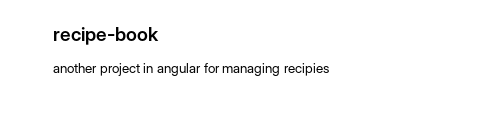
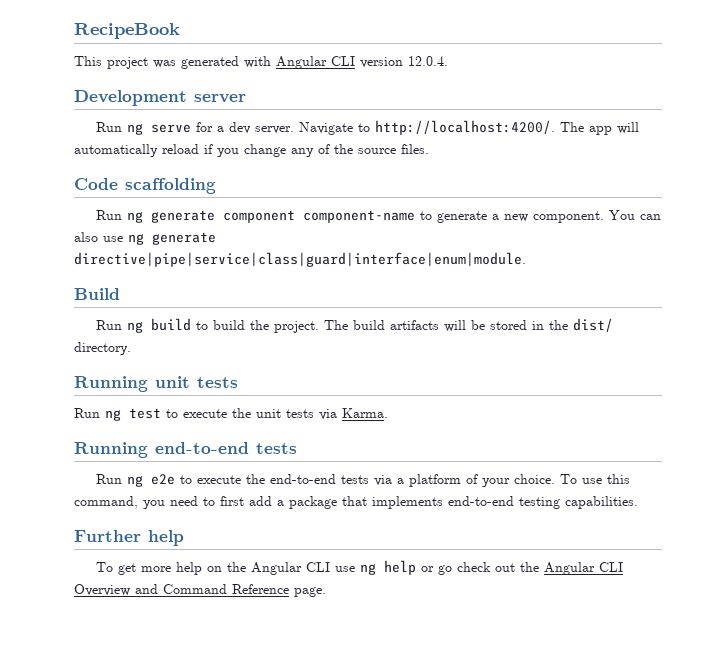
[53,27,159,45] [53,63,329,76] recipe-book // another project in angular for managing recipies -> [74,23,180,39] [74,56,448,69] [74,90,246,106] [95,120,639,135] [74,144,429,157] [74,178,216,194] [95,210,661,223] [74,232,216,245] [74,252,526,267] [74,288,120,300] [95,318,613,333] [74,342,131,355] [74,376,238,392] [74,408,388,421] [74,442,297,458] [95,474,630,487] [74,496,638,509] [74,530,184,546] [95,560,623,575] [74,584,326,597] RecipeBook // This project was generated with Angular CLI version 12.0.4. // Development server // Run ng serve for a dev server. Navigate to http://localhost:4200/. The app will automatically reload if you change any of the source files. // Code scaffolding // Run ng generate component component-name to generate a new component. You can also use ng generate directive|pipe|service|class|guard|interface|enum|module. // Build // Run ng build to build the project. The build artifacts will be stored in the dist/ directory. // Running unit tests // Run ng test to execute the unit tests via Karma. // Running end-to-end tests // Run ng e2e to execute the end-to-end tests via a platform of your choice. To use this command, you need to first add a package that implements end-to-end testing capabilities. // Further help // To get more help on the Angular CLI use ng help or go check out the Angular CLI Overview and Command Reference page.

